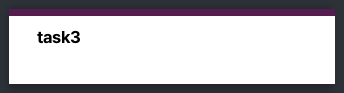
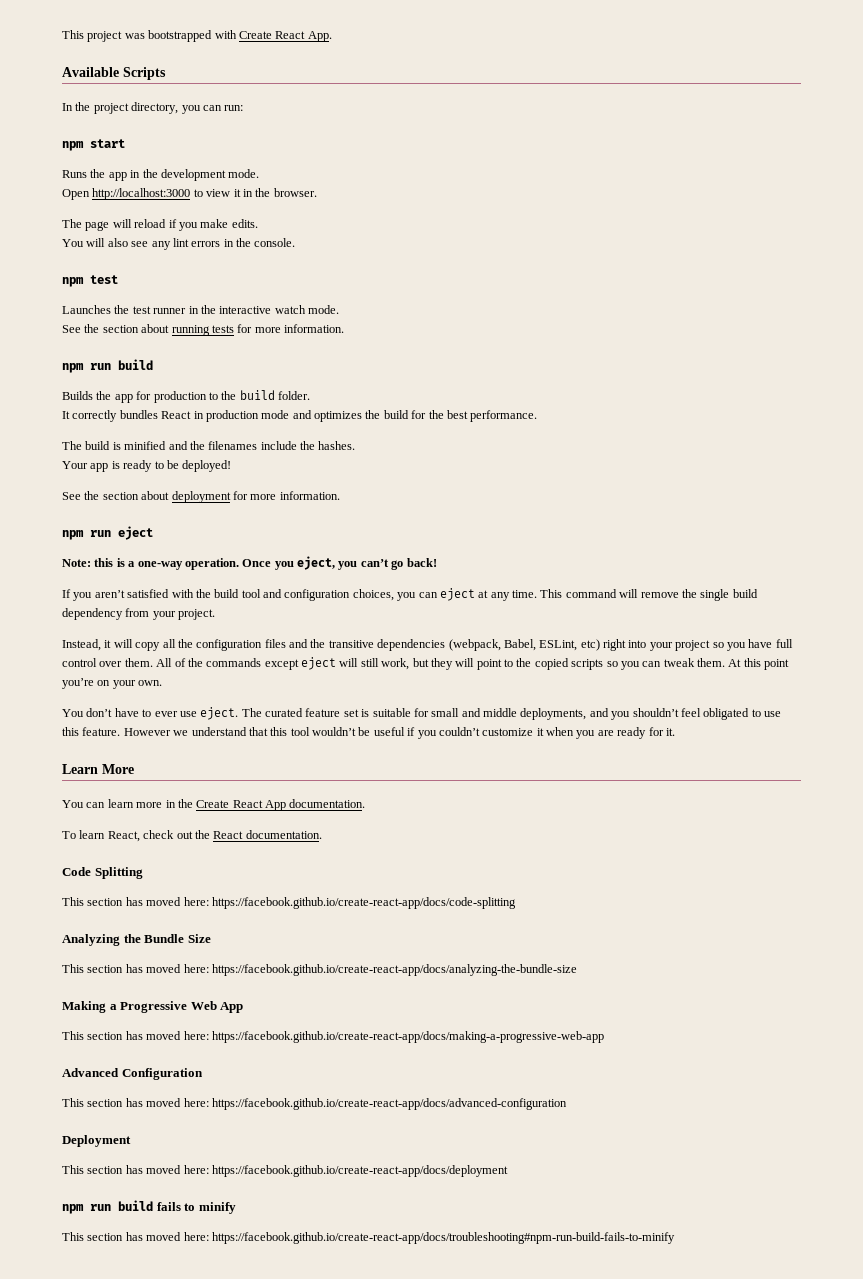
[37,30,81,44] task3 -> [62,30,332,42] [62,67,166,80] [62,102,244,114] [62,139,125,151] [62,169,260,181] [62,188,317,200] [62,219,258,231] [62,238,296,250] [62,275,118,287] [62,305,339,314] [62,324,344,336] [62,359,153,373] [62,390,310,403] [62,410,538,422] [62,441,356,450] [62,460,232,472] [62,491,340,503] [62,526,153,540] [62,556,437,570] [62,588,758,601] [62,608,216,620] [62,639,793,651] [62,657,790,670] [62,678,163,689] [62,707,781,720] [62,727,675,739] [62,764,134,774] [62,799,366,811] [62,830,322,842] [62,867,143,879] [62,897,516,909] [62,934,211,946] [62,964,577,976] [62,1001,244,1013] [62,1031,604,1043] [62,1068,203,1080] [62,1098,567,1110] [62,1135,131,1147] [62,1165,508,1177] [62,1200,236,1214] [62,1232,675,1244] This project was bootstrapped with Create React App. // Available Scripts // In the project directory, you can run: // npm start // Runs the app in the development mode. // Open http://localhost:3000 to view it in the browser. // The page will reload if you make edits. // You will also see any lint errors in the console. // npm test // Launches the test runner in the interactive watch mode. // See the section about running tests for more information. // npm run build // Builds the app for production to the build folder. // It correctly bundles React in production mode and optimizes the build for the best performance. // The build is minified and the filenames include the hashes. // Your app is ready to be deployed! // See the section about deployment for more information. // npm run eject // Note: this is a one-way operation. Once you eject, you can’t go back! // If you aren’t satisfied with the build tool and configuration choices, you can eject at any time. This command will remove the single build dependency from your project. // Instead, it will copy all the configuration files and the transitive dependencies (webpack, Babel, ESLint, etc) right into your project so you have full control over them. All of the commands except eject will still work, but they will point to the copied scripts so you can tweak them. At this point you’re on your own. // You don’t have to ever use eject. The curated feature set is suitable for small and middle deployments, and you shouldn’t feel obligated to use this feature. However we understand that this tool wouldn’t be useful if you couldn’t customize it when you are ready for it. // Learn More // You can learn more in the Create React App documentation. // To learn React, check out the React documentation. // Code Splitting // This section has moved here: https://facebook.github.io/create-react-app/docs/code-splitting // Analyzing the Bundle Size // This section has moved here: https://facebook.github.io/create-react-app/docs/analyzing-the-bundle-size // Making a Progressive Web App // This section has moved here: https://facebook.github.io/create-react-app/docs/making-a-progressive-web-app // Advanced Configuration // This section has moved here: https://facebook.github.io/create-react-app/docs/advanced-configuration // Deployment // This section has moved here: https://facebook.github.io/create-react-app/docs/deployment // npm run build fails to minify // This section has moved here: https://facebook.github.io/create-react-app/docs/troubleshooting#npm-run-build-fails-to-minify

